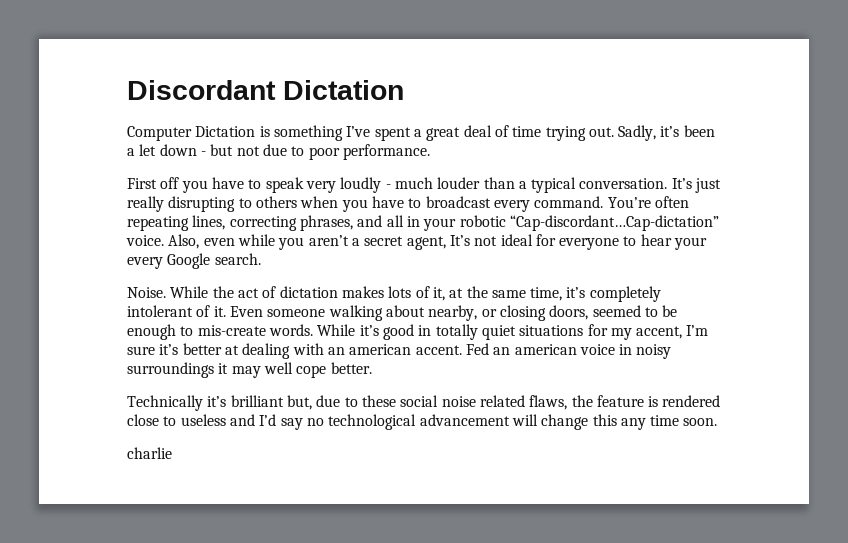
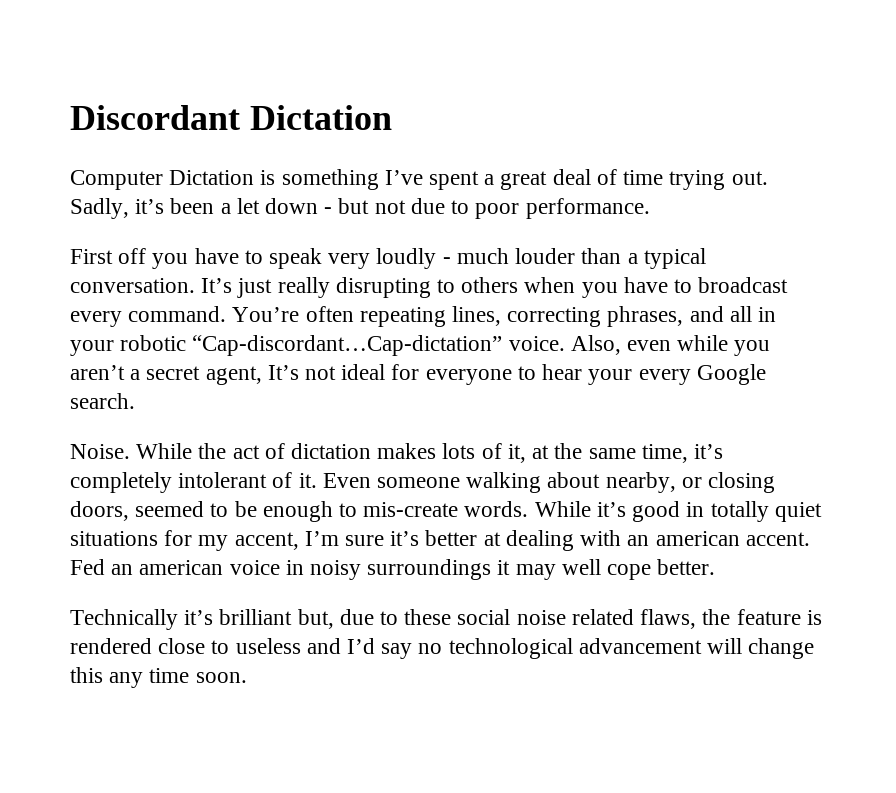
[127,447,172,459] // charlie -> (247, 677) none

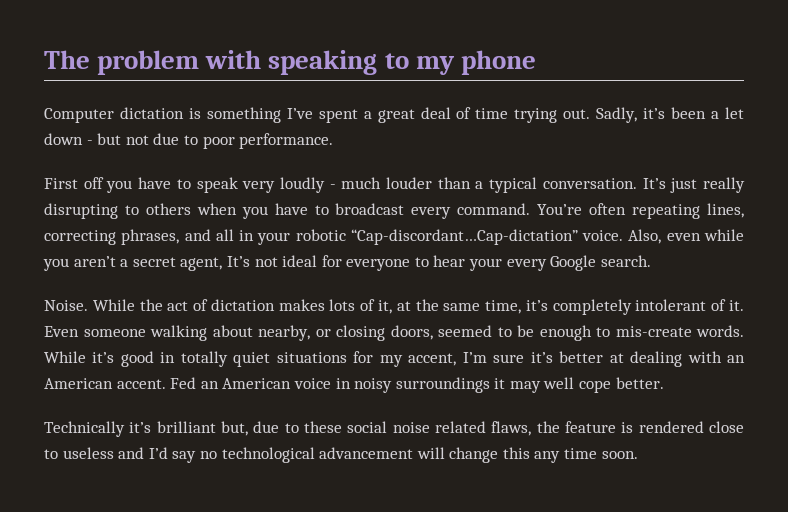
[70,105,392,130] Discordant Dictation -> [44,50,536,75] The problem with speaking to my phone
[169,170,255,185] Dictation -> [119,107,184,119] dictation
[655,531,740,546] american -> [44,378,113,389] American
[139,560,224,575] american -> [222,378,292,389] American

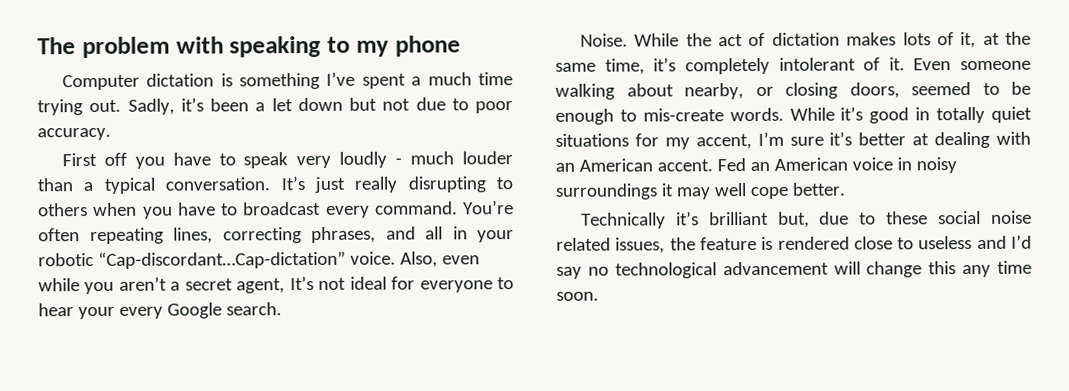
[377,107,472,123] great deal of -> [427,72,472,86] much
[86,140,93,145] - -> (343, 104) none
[239,133,334,149] performance. -> [37,127,111,141] accuracy.
[491,421,532,436] flaws, -> [615,237,666,254] issues,

